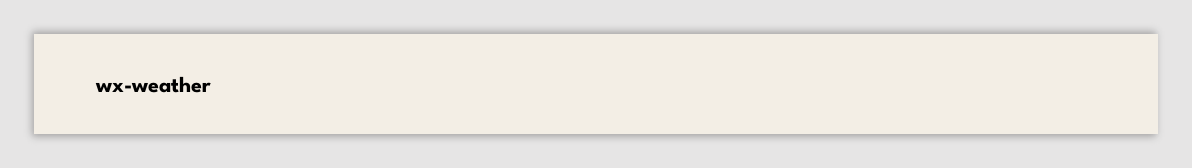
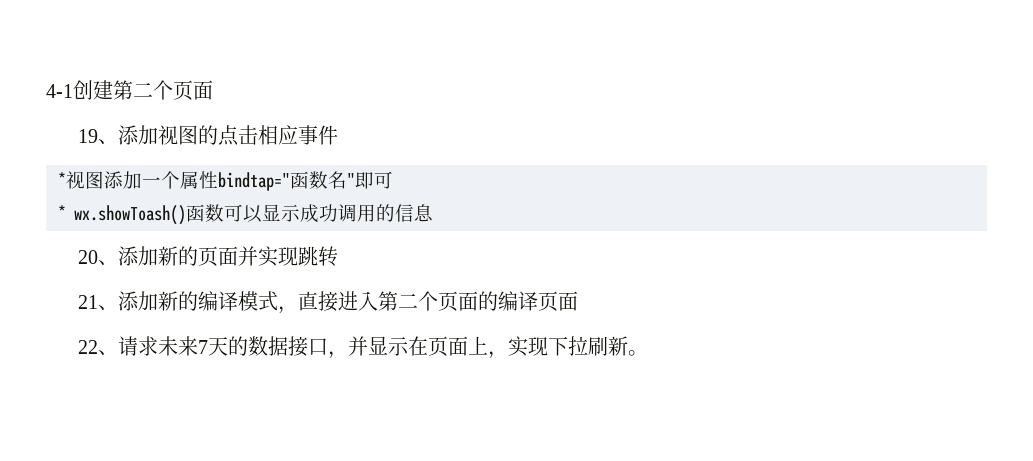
[95,76,211,93] wx-weather -> [46,80,213,100] [77,125,338,146] [58,171,393,191] [58,204,433,225] [77,246,338,267] [77,291,578,314] [77,336,648,359] 4-1创建第二个页面 // 19、添加视图的点击相应事件 // *视图添加一个属性bindtap="函数名"即可 // * wx.showToash()函数可以显示成功调用的信息 // 20、添加新的页面并实现跳转 // 21、添加新的编译模式，直接进入第二个页面的编译页面 // 22、请求未来7天的数据接口，并显示在页面上，实现下拉刷新。

